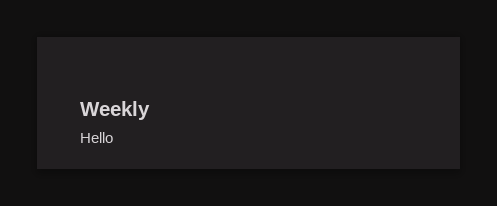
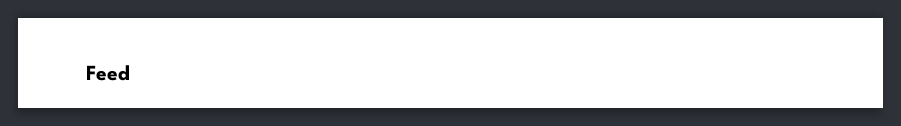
[80,101,150,120] [80,132,113,143] Weekly // Hello -> [86,65,130,81] Feed

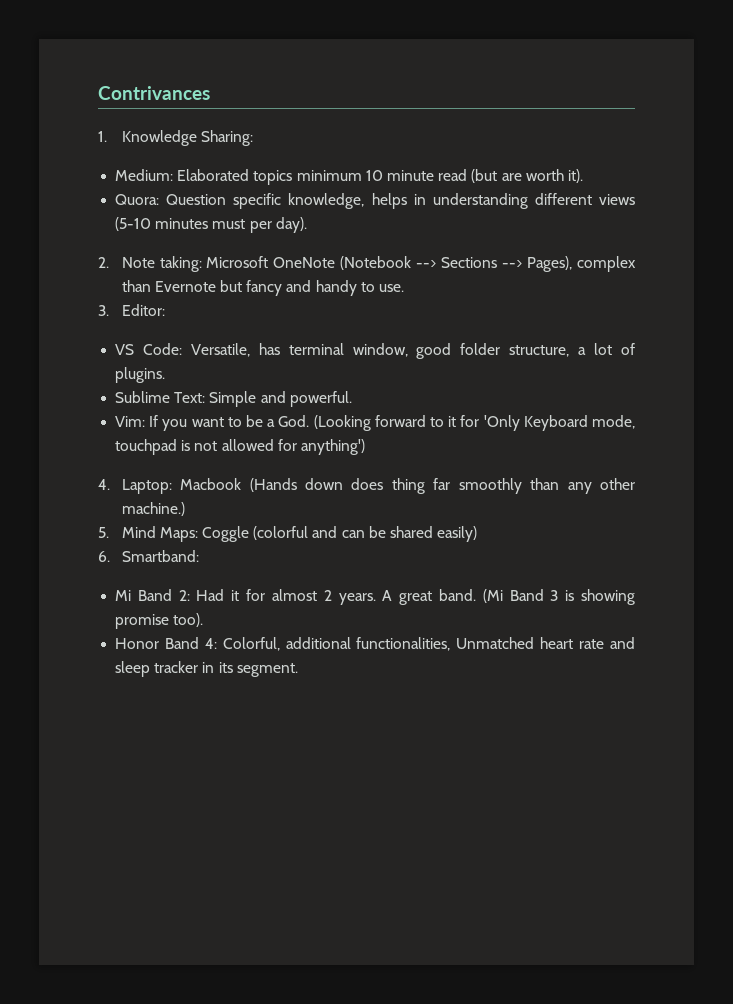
[86,65,130,81] Feed -> [98,86,210,100] [98,130,253,146] [115,169,583,185] [115,193,635,209] [115,217,307,233] [98,256,636,272] [121,280,404,296] [98,304,165,316] [115,343,635,359] [115,367,166,383] [115,391,352,407] [115,415,635,431] [115,439,365,455] [98,478,635,494] [121,502,185,516] [98,526,478,542] [98,550,199,562] [115,589,635,605] [115,613,204,629] [115,637,635,651] [115,661,298,677] Contrivances // 1. Knowledge Sharing: // Medium: Elaborated topics minimum 10 minute read (but are worth it). // Quora: Question specific knowledge, helps in understanding different views (5-10 minutes must per day). // 2. Note taking: Microsoft OneNote (Notebook --> Sections --> Pages), complex than Evernote but fancy and handy to use. // 3. Editor: // VS Code: Versatile, has terminal window, good folder structure, a lot of plugins. // Sublime Text: Simple and powerful. // Vim: If you want to be a God. (Looking forward to it for 'Only Keyboard mode, touchpad is not allowed for anything') // 4. Laptop: Macbook (Hands down does thing far smoothly than any other machine.) // 5. Mind Maps: Coggle (colorful and can be shared easily) // 6. Smartband: // Mi Band 2: Had it for almost 2 years. A great band. (Mi Band 3 is showing promise too). // Honor Band 4: Colorful, additional functionalities, Unmatched heart rate and sleep tracker in its segment.

